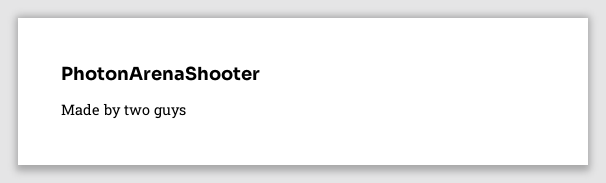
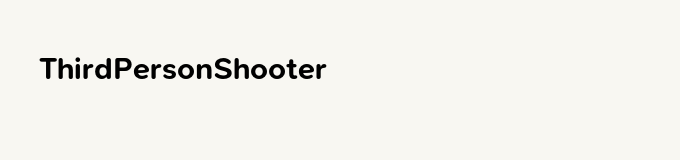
[61,66,260,81] [61,103,186,119] PhotonArenaShooter // Made by two guys -> [39,57,327,80] ThirdPersonShooter

